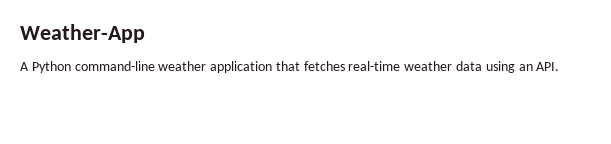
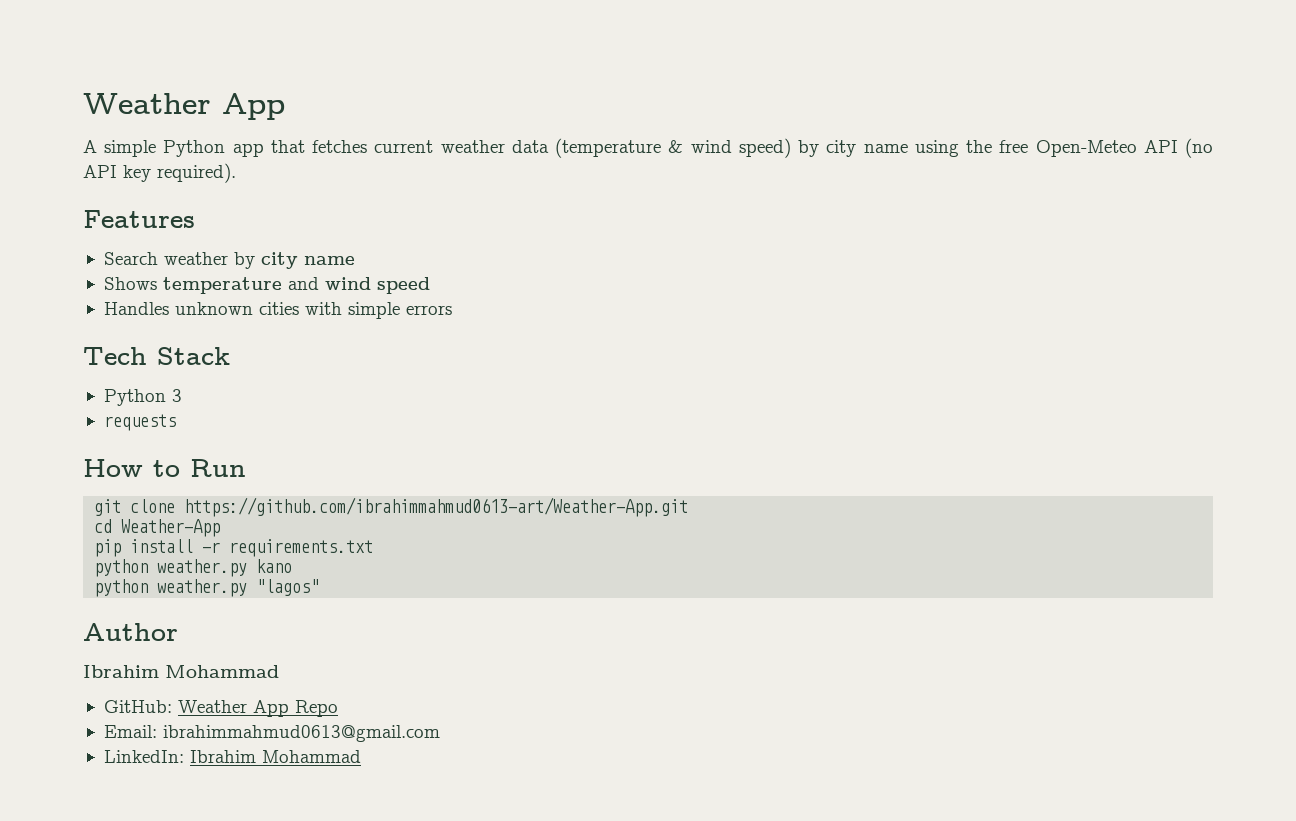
[20,24,145,43] [20,61,560,73] Weather-App // A Python command-line weather application that fetches real-time weather data using an API. -> [83,93,285,120] [83,138,1213,158] [83,163,236,183] [83,210,195,228] [103,252,355,269] [103,277,430,294] [103,302,452,319] [83,347,230,365] [103,389,182,406] [103,414,176,431] [83,459,246,477] [94,497,689,517] [94,519,221,537] [94,539,374,557] [94,559,293,577] [94,579,320,597] [83,623,178,641] [83,665,279,678] [103,700,338,717] [103,725,440,742] [103,750,361,763] Weather App // A simple Python app that fetches current weather data (temperature & wind speed) by city name using the free Open-Meteo API (no API key required). // Features // Search weather by city name // Shows temperature and wind speed // Handles unknown cities with simple errors // Tech Stack // Python 3 // requests // How to Run // git clone https://github.com/ibrahimmahmud0613-art/Weather-App.git // cd Weather-App // pip install -r requirements.txt // python weather.py kano // python weather.py "lagos" // Author // Ibrahim Mohammad // GitHub: Weather App Repo // Email: ibrahimmahmud0613@gmail.com // LinkedIn: Ibrahim Mohammad

